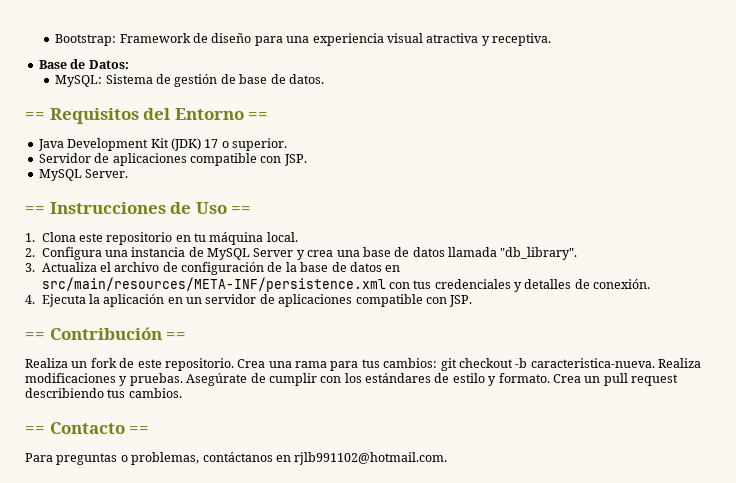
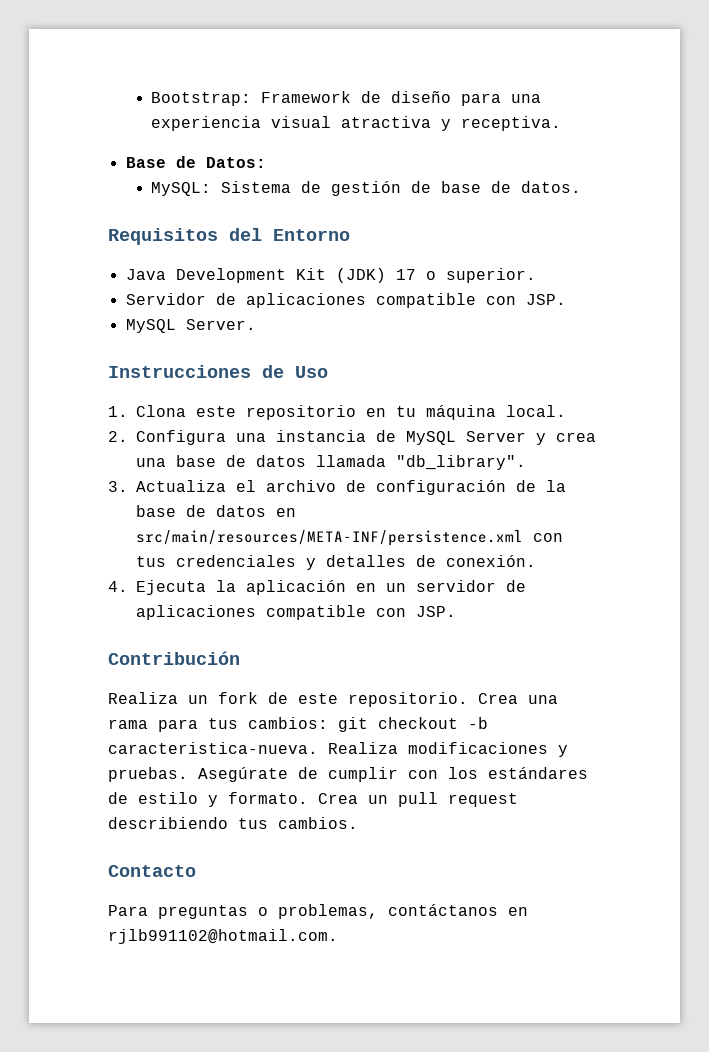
[25,112,45,120] == -> (582, 187) none
[248,112,269,120] == -> (350, 235) none
[25,206,45,214] == -> (256, 324) none
[231,206,252,214] == -> (328, 372) none
[25,332,45,340] == -> (456, 611) none
[166,332,187,340] == -> (240, 658) none
[25,426,45,434] == -> (358, 823) none
[129,426,150,434] == -> (196, 871) none

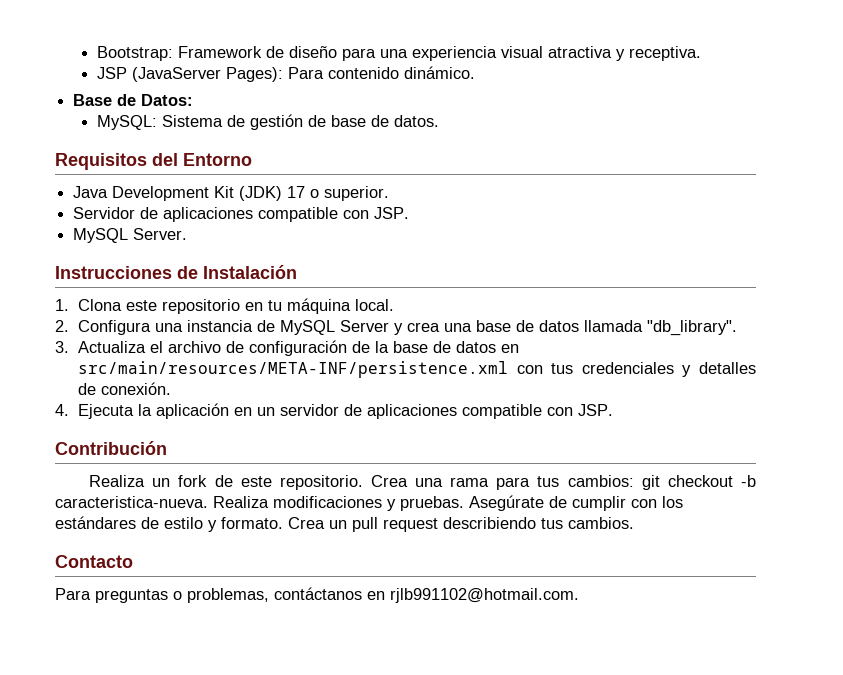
(562, 123) none -> [96,66,475,82] // JSP (JavaServer Pages): Para contenido dinámico.
[295,366,328,378] Uso -> [203,265,297,279] Instalación

